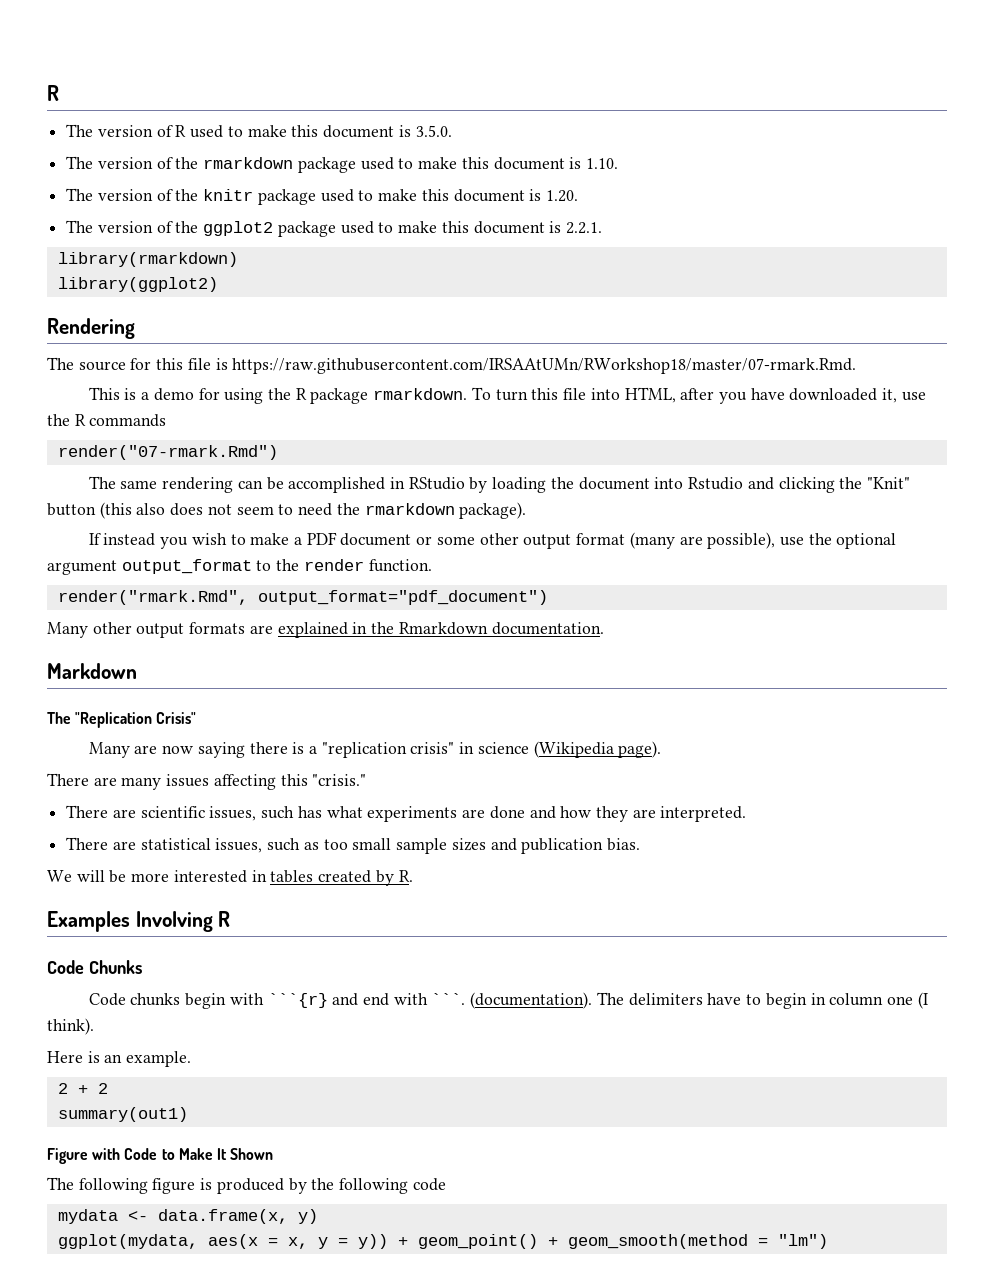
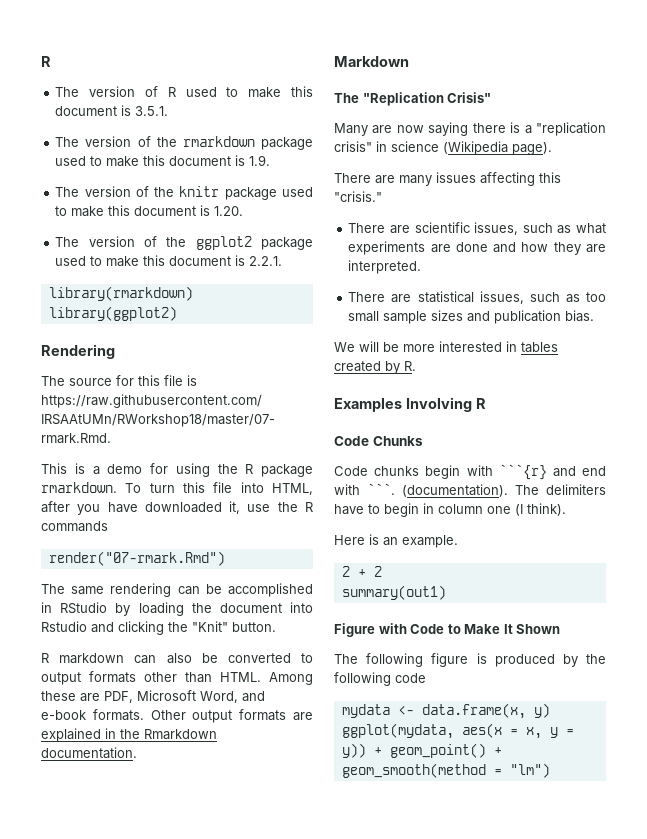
[415,125,452,137] 3.5.0. -> [135,106,169,116] 3.5.1.
[585,158,618,169] 1.10. -> [249,155,271,166] 1.9.
[47,502,527,519] [88,532,897,549] [47,559,432,575] [57,590,548,605] [47,622,132,638] button (this also does not seem to need the rmarkdown package). // If instead you wish to make a PDF document or some other output format (many are possible), use the optional argument output_format to the render function. // render("rmark.Rmd", output_format="pdf_document") // Many other -> [232,622,276,632] [41,653,313,664] [41,671,313,685] [41,690,265,703] [41,709,186,721] button. // R markdown can also be converted to output formats other than HTML. Among these are PDF, Microsoft Word, and e-book formats. Other
[297,806,322,818] has -> [557,225,572,234] as

